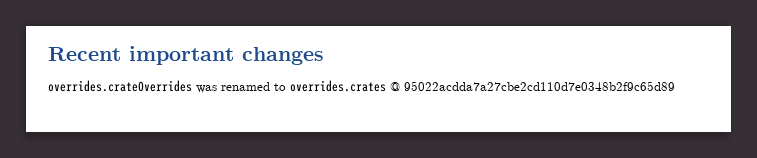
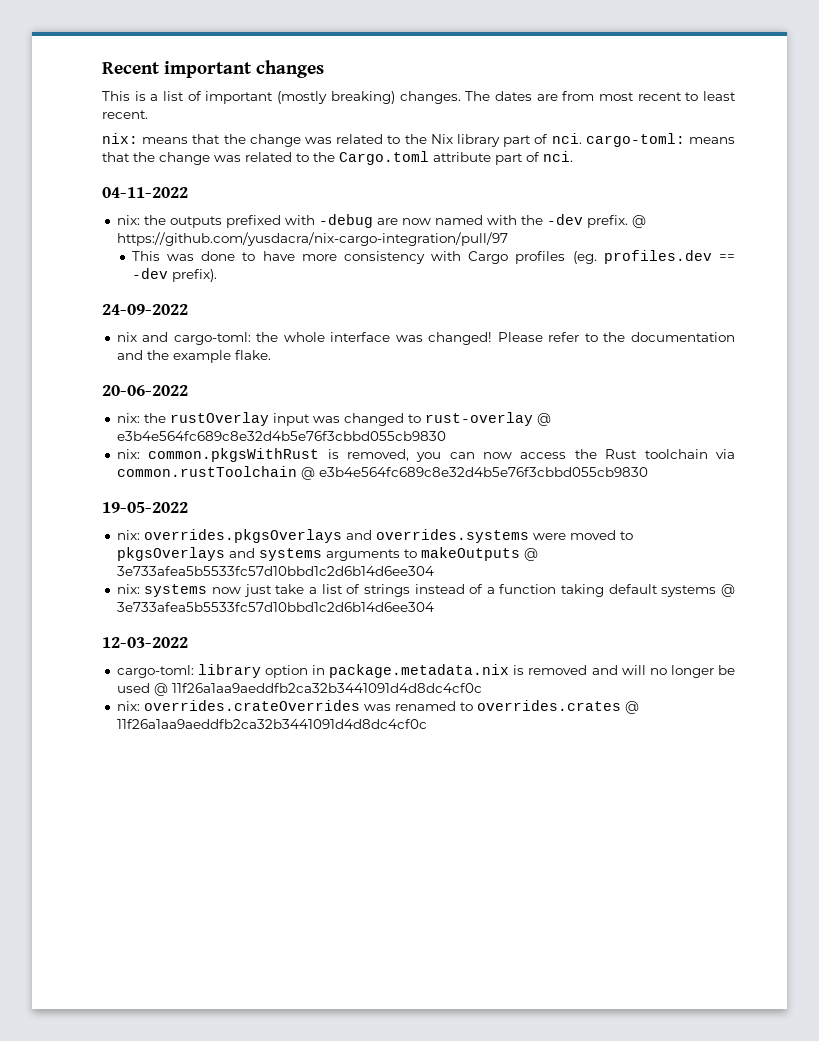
(324, 56) none -> [102,91,736,104] [102,110,148,119] [102,133,735,147] [102,151,573,165] [102,187,188,198] [116,214,646,228] [116,232,508,246] [131,250,735,264] [131,268,217,282] [102,304,188,315] [116,332,735,345] [116,350,271,363] [102,385,188,396] [116,412,551,426] [116,431,446,441] [116,448,735,462] [116,466,648,480] [102,502,188,513] [116,529,633,543] [116,547,538,561] [116,566,434,576] [116,584,735,597] [116,602,434,612] [102,637,188,648] [116,664,736,678] [116,683,482,696] [116,701,140,711] This is a list of important (mostly breaking) changes. The dates are from most recent to least recent. // nix: means that the change was related to the Nix library part of nci. cargo-toml: means that the change was related to the Cargo.toml attribute part of nci. // 04-11-2022 // nix: the outputs prefixed with -debug are now named with the -dev prefix. @ https://github.com/yusdacra/nix-cargo-integration/pull/97 // This was done to have more consistency with Cargo profiles (eg. profiles.dev == -dev prefix). // 24-09-2022 // nix and cargo-toml: the whole interface was changed! Please refer to the documentation and the example flake. // 20-06-2022 // nix: the rustOverlay input was changed to rust-overlay @ e3b4e564fc689c8e32d4b5e76f3cbbd055cb9830 // nix: common.pkgsWithRust is removed, you can now access the Rust toolchain via common.rustToolchain @ e3b4e564fc689c8e32d4b5e76f3cbbd055cb9830 // 19-05-2022 // nix: overrides.pkgsOverlays and overrides.systems were moved to pkgsOverlays and systems arguments to makeOutputs @ 3e733afea5b5533fc57d10bbd1c2d6b14d6ee304 // nix: systems now just take a list of strings instead of a function taking default systems @ 3e733afea5b5533fc57d10bbd1c2d6b14d6ee304 // 12-03-2022 // cargo-toml: library option in package.metadata.nix is removed and will no longer be used @ 11f26a1aa9aeddfb2ca32b3441091d4d8dc4cf0c // nix:
[404,81,675,91] 95022acdda7a27cbe2cd110d7e0348b2f9c65d89 -> [116,719,427,729] 11f26a1aa9aeddfb2ca32b3441091d4d8dc4cf0c

